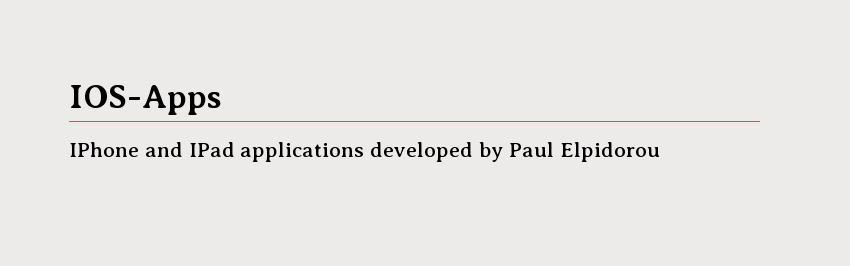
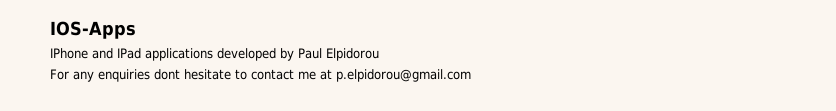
(660, 152) none -> [50,69,471,82] // For any enquiries dont hesitate to contact me at p.elpidorou@gmail.com

